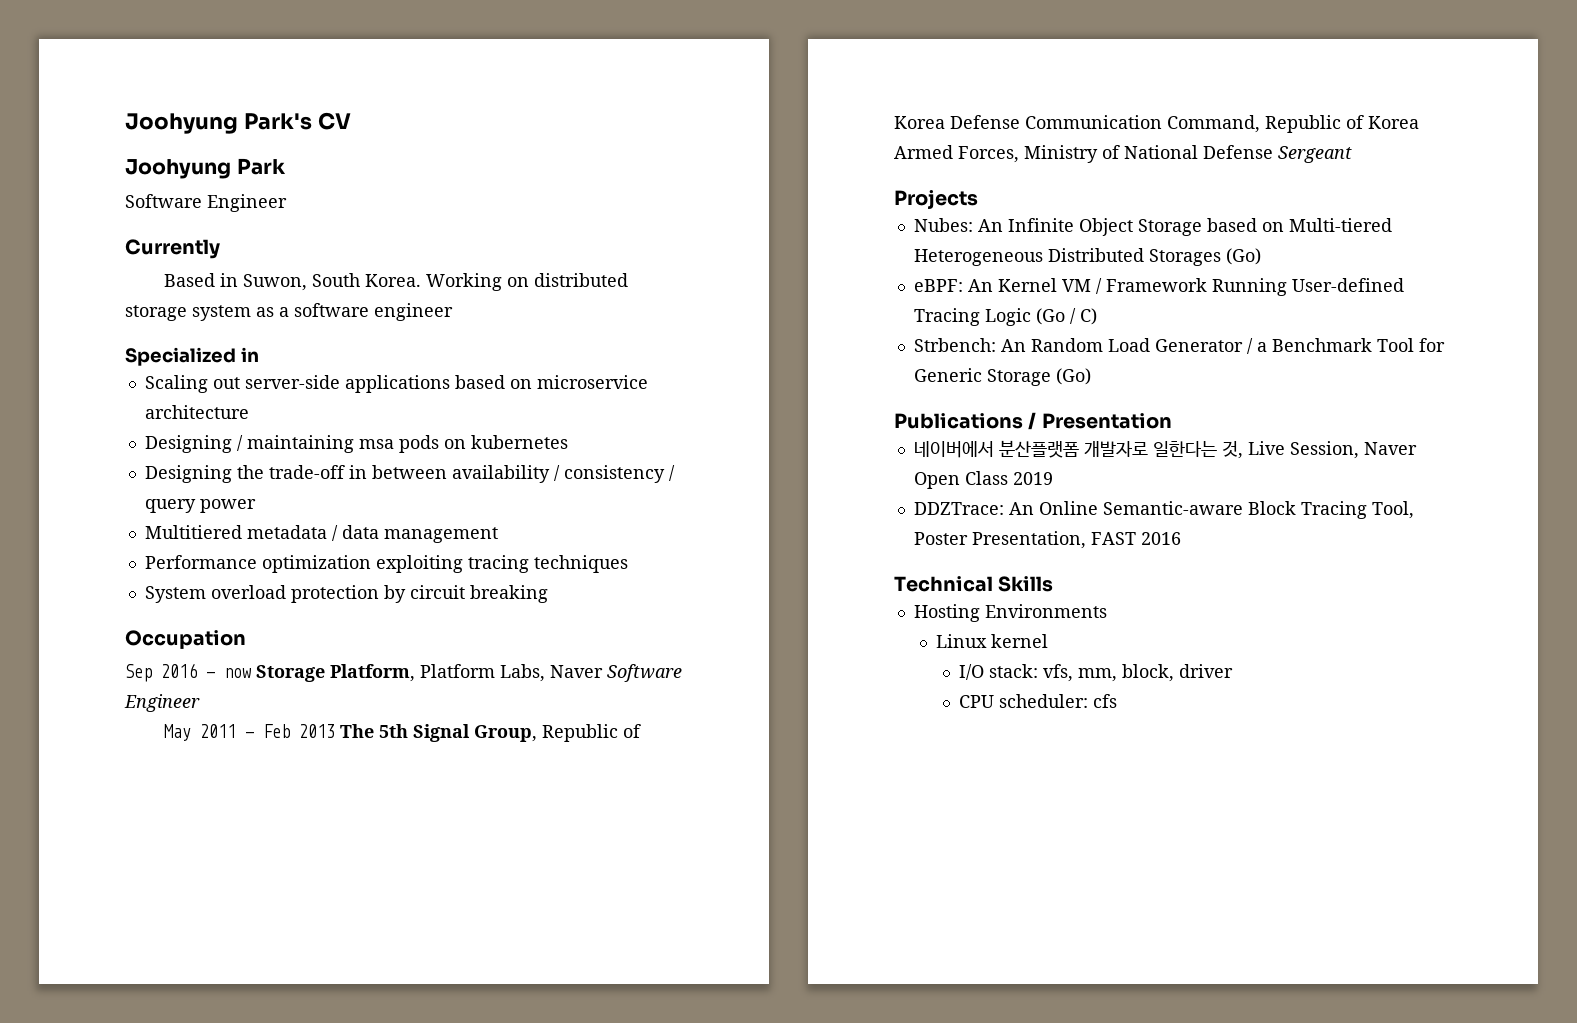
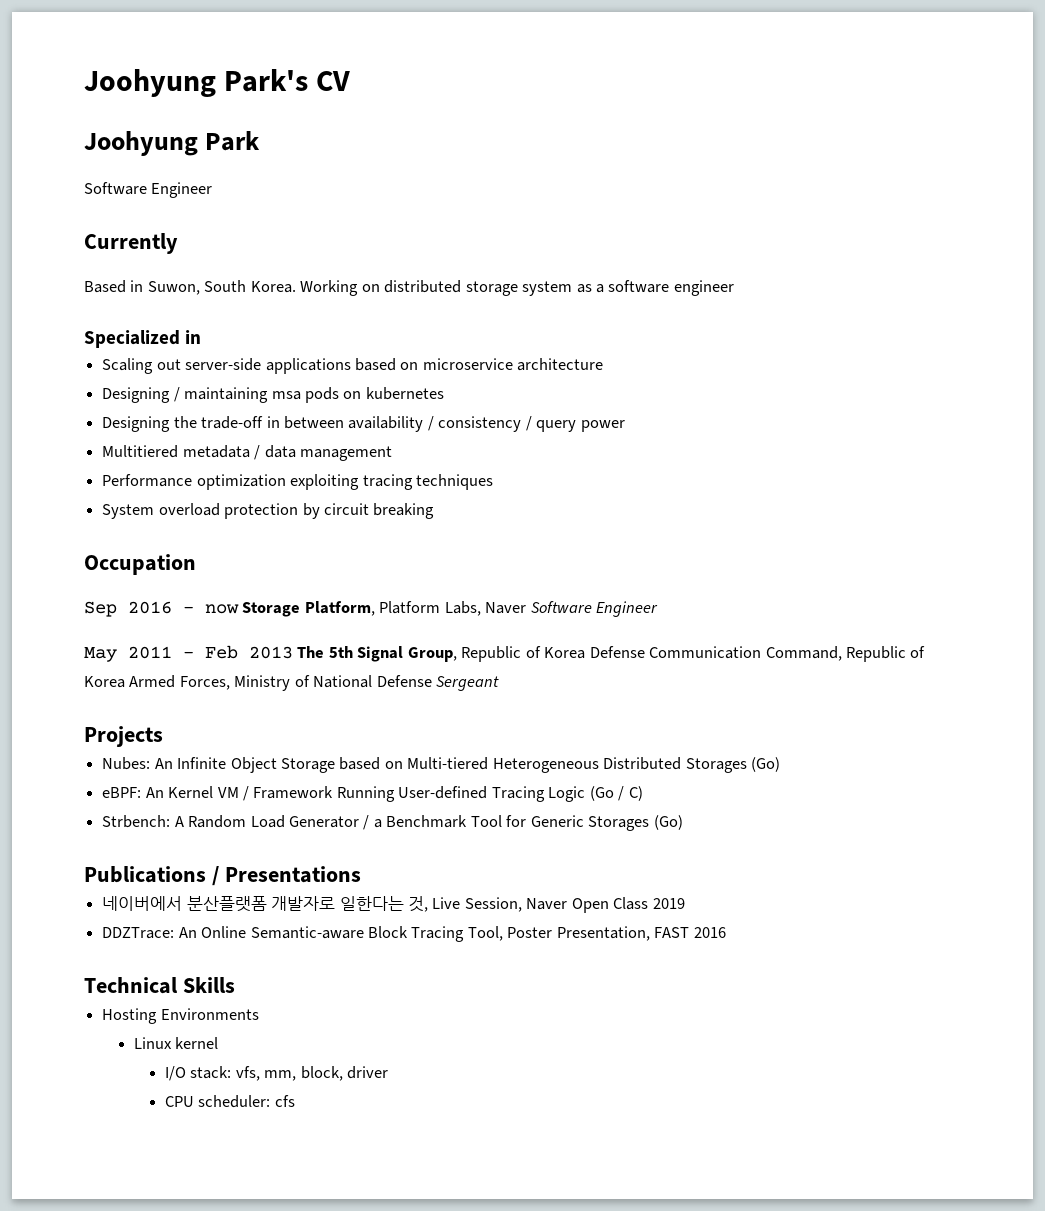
[1000,339,1026,352] An -> [174,816,184,827] A
[986,369,1051,386] Storage -> [588,816,650,831] Storages
[1041,413,1172,429] Presentation -> [224,866,361,883] Presentations

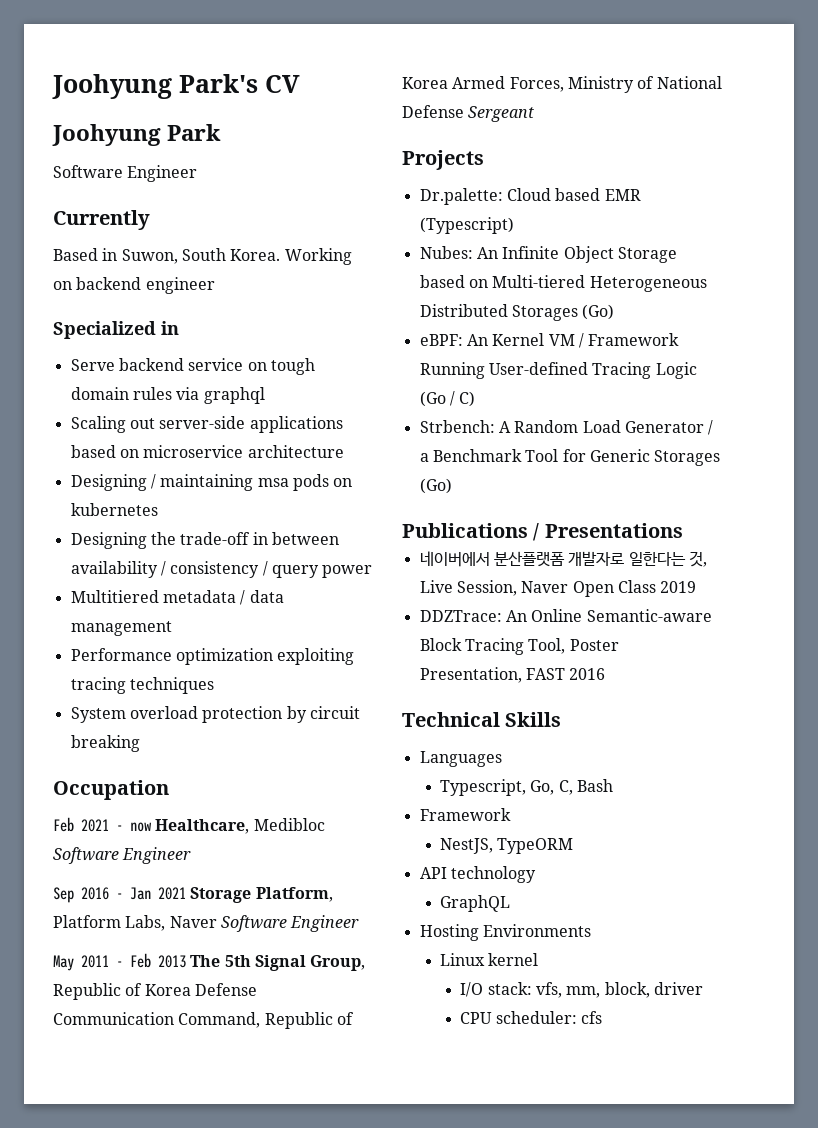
[384,280,734,296] [84,330,202,348] distributed storage system as a software engineer // Specialized in -> [76,277,215,294] [53,321,179,339] [70,358,315,375] [70,387,265,404] backend engineer // Specialized in // Serve backend service on tough domain rules via graphql
(196, 564) none -> [53,817,325,834] [53,847,192,864] // Feb 2021 - now Healthcare, Medibloc Software Engineer
[205,604,239,614] now -> [130,887,186,900] Jan 2021
(163, 736) none -> [419,188,641,205] [419,217,514,234] // Dr.palette: Cloud based EMR (Typescript)
(235, 985) none -> [419,751,502,767] [440,779,614,796] [419,808,511,821] [440,838,574,854] [419,866,536,883] [440,895,511,912] // Languages // Typescript, Go, C, Bash // Framework // NestJS, TypeORM // API technology // GraphQL

